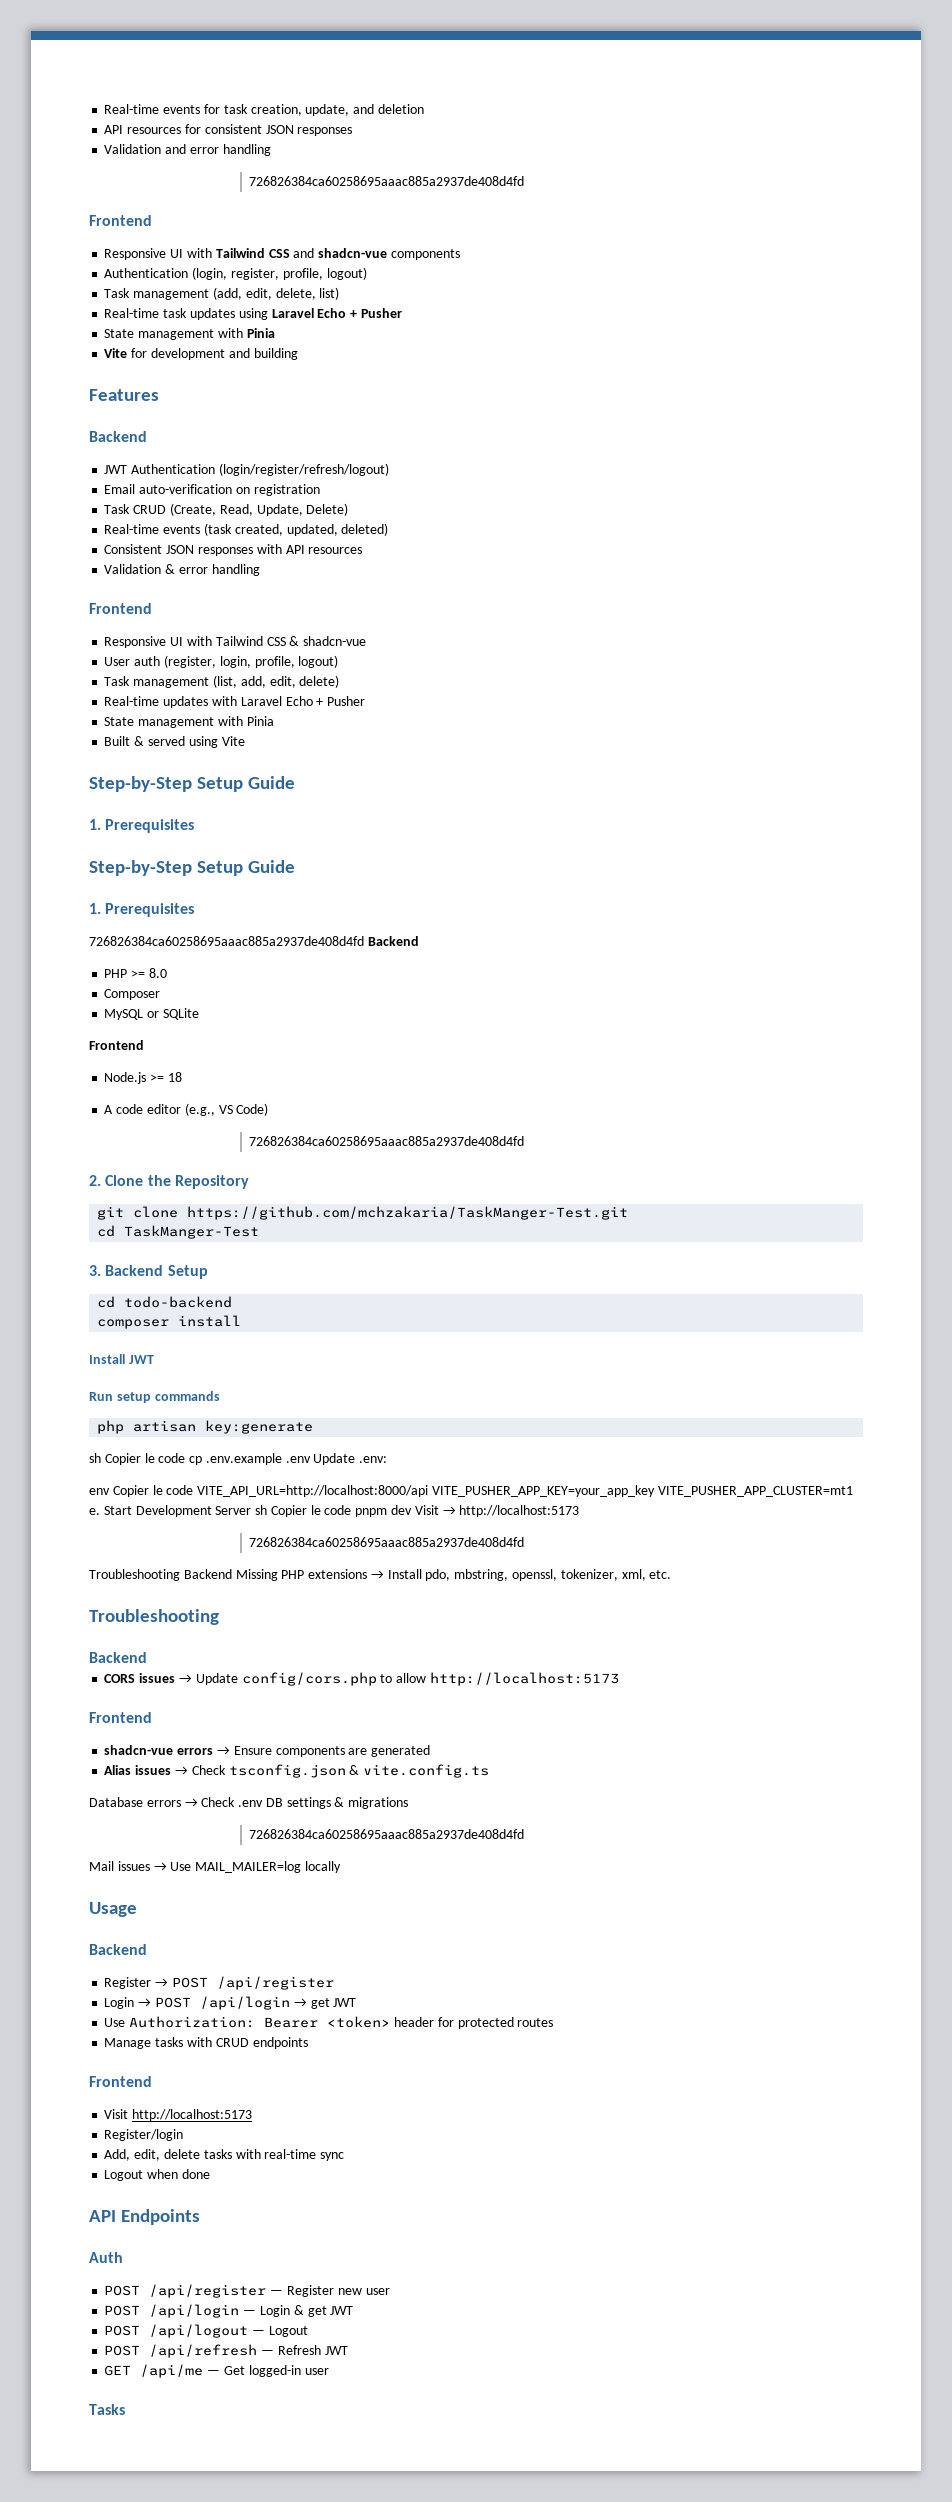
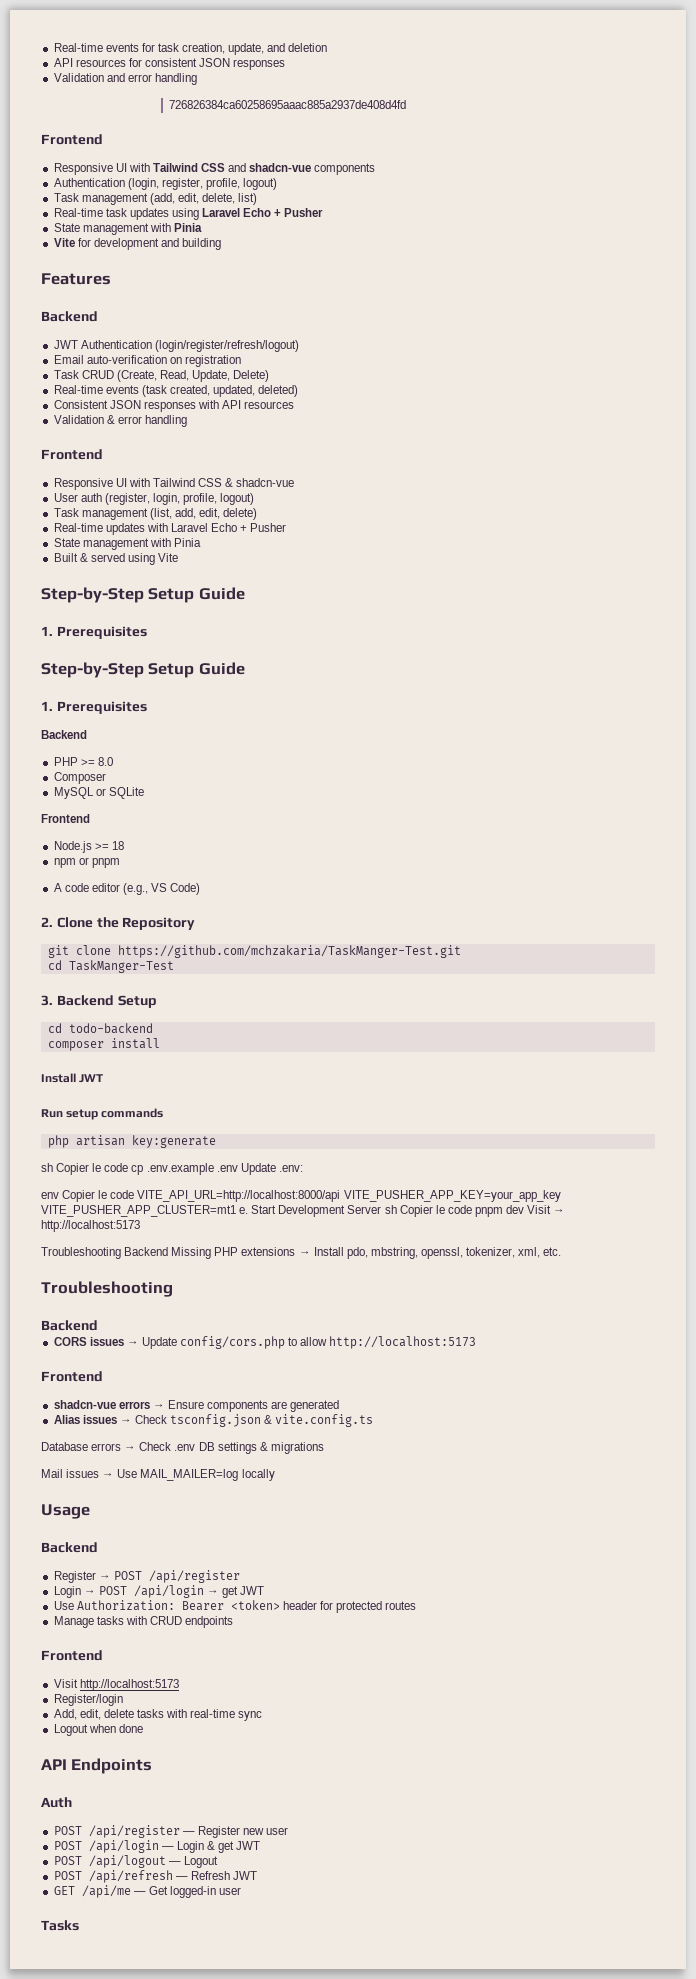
[89,936,364,946] 726826384ca60258695aaac885a2937de408d4fd -> (147, 707) none
(182, 1077) none -> [53,857,120,868] // npm or pnpm
[249,1136,525,1146] // 726826384ca60258695aaac885a2937de408d4fd -> (201, 889) none
[249,1537,525,1547] // 726826384ca60258695aaac885a2937de408d4fd -> (140, 1226) none
[249,1829,525,1839] // 726826384ca60258695aaac885a2937de408d4fd -> (324, 1448) none

